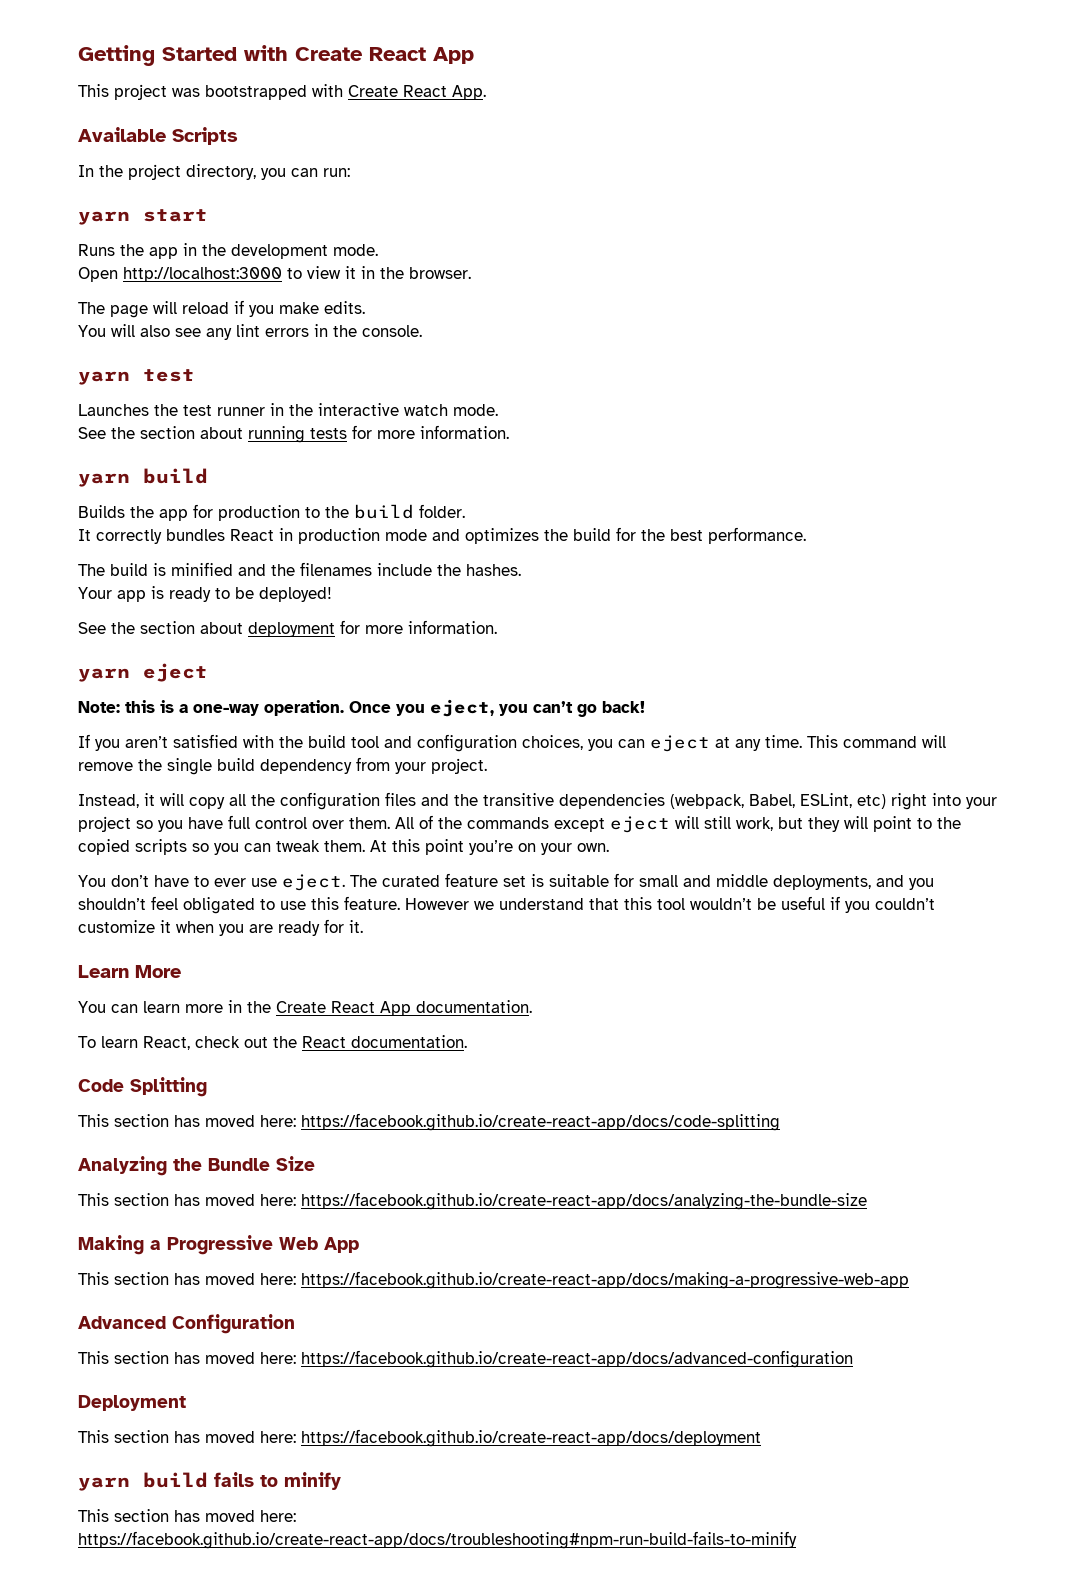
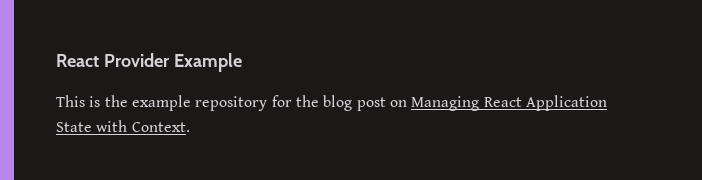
[78,45,474,66] [78,84,486,100] [78,127,238,145] [78,164,350,180] [78,209,208,225] [78,243,378,259] [78,266,471,282] [78,300,365,318] [78,324,422,340] [78,369,195,385] [78,403,498,416] [78,425,509,443] [78,468,208,487] [78,504,465,521] [78,527,806,544] [78,562,521,576] [78,586,332,602] [78,620,497,637] [78,663,208,682] [78,699,645,717] [78,734,946,752] [78,757,487,775] [78,792,997,810] [78,815,961,833] [78,839,609,855] [78,873,934,891] [78,896,935,914] [78,919,363,936] [78,965,181,978] [78,1000,532,1016] [78,1035,467,1050] [78,1077,207,1097] [78,1113,780,1131] [78,1156,315,1176] [78,1192,867,1210] [78,1235,359,1255] [78,1271,909,1289] [78,1314,295,1334] [78,1350,853,1368] [78,1395,186,1411] [78,1429,761,1447] [78,1472,341,1491] [78,1509,296,1522] [78,1531,797,1549] Getting Started with Create React App // This project was bootstrapped with Create React App. // Available Scripts // In the project directory, you can run: // yarn start // Runs the app in the development mode. // Open http://localhost:3000 to view it in the browser. // The page will reload if you make edits. // You will also see any lint errors in the console. // yarn test // Launches the test runner in the interactive watch mode. // See the section about running tests for more information. // yarn build // Builds the app for production to the build folder. // It correctly bundles React in production mode and optimizes the build for the best performance. // The build is minified and the filenames include the hashes. // Your app is ready to be deployed! // See the section about deployment for more information. // yarn eject // Note: this is a one-way operation. Once you eject, you can’t go back! // If you aren’t satisfied with the build tool and configuration choices, you can eject at any time. This command will remove the single build dependency from your project. // Instead, it will copy all the configuration files and the transitive dependencies (webpack, Babel, ESLint, etc) right into your project so you have full control over them. All of the commands except eject will still work, but they will point to the copied scripts so you can tweak them. At this point you’re on your own. // You don’t have to ever use eject. The curated feature set is suitable for small and middle deployments, and you shouldn’t feel obligated to use this feature. However we understand that this tool wouldn’t be useful if you couldn’t customize it when you are ready for it. // Learn More // You can learn more in the Create React App documentation. // To learn React, check out the React documentation. // Code Splitting // This section has moved here: https://facebook.github.io/create-react-app/docs/code-splitting // Analyzing the Bundle Size // This section has moved here: https://facebook.github.io/create-react-app/docs/analyzing-the-bundle-size // Making a Progressive Web App // This section has moved here: https://facebook.github.io/create-react-app/docs/making-a-progressive-web-app // Advanced Configuration // This section has moved here: https://facebook.github.io/create-react-app/docs/advanced-configuration // Deployment // This section has moved here: https://facebook.github.io/create-react-app/docs/deployment // yarn build fails to minify // This section has moved here: https://facebook.github.io/create-react-app/docs/troubleshooting#npm-run-build-fails-to-minify -> [56,53,242,72] [56,95,607,111] [56,120,190,132] React Provider Example // This is the example repository for the blog post on Managing React Application State with Context.

